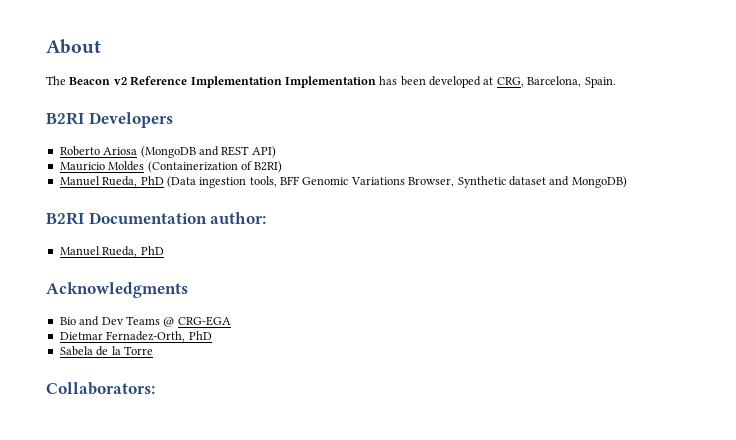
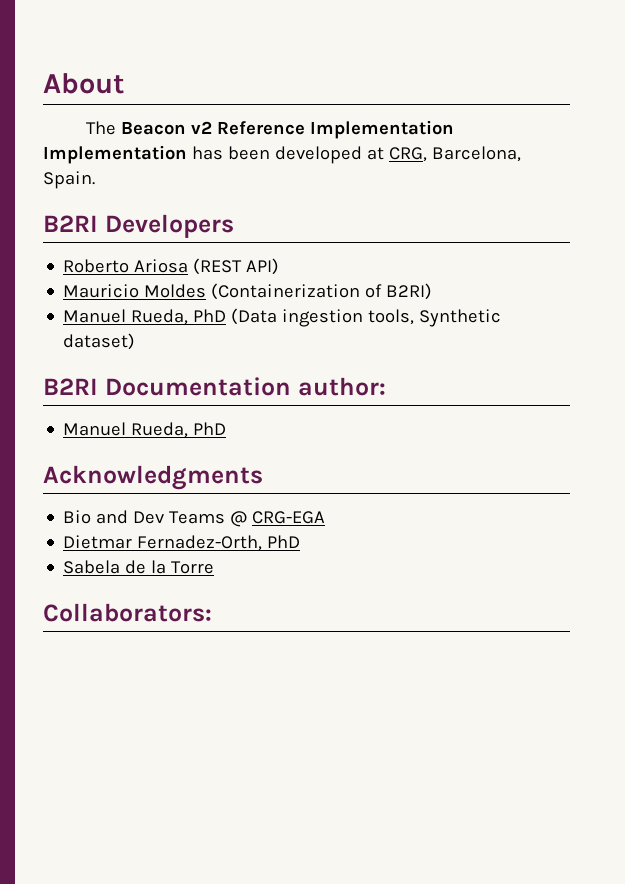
[140,146,250,158] (MongoDB and REST -> [193,258,243,275] (REST
[280,176,627,188] BFF Genomic Variations Browser, Synthetic dataset and MongoDB) -> [419,309,502,327] [63,333,136,350] Synthetic dataset)

